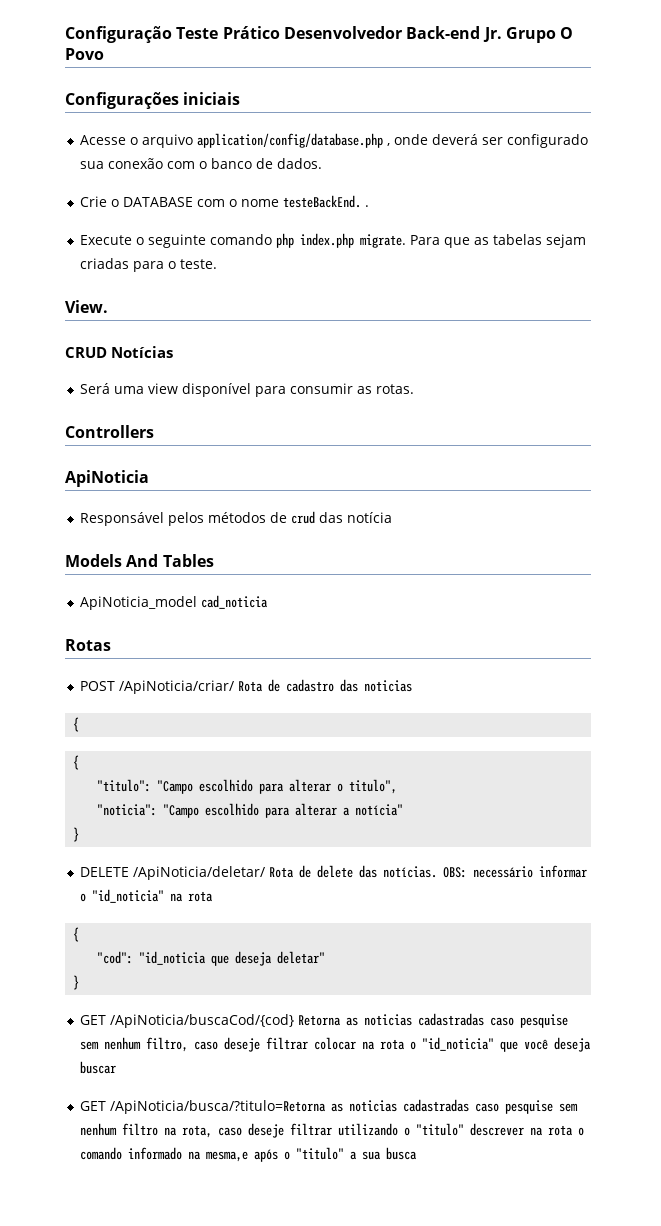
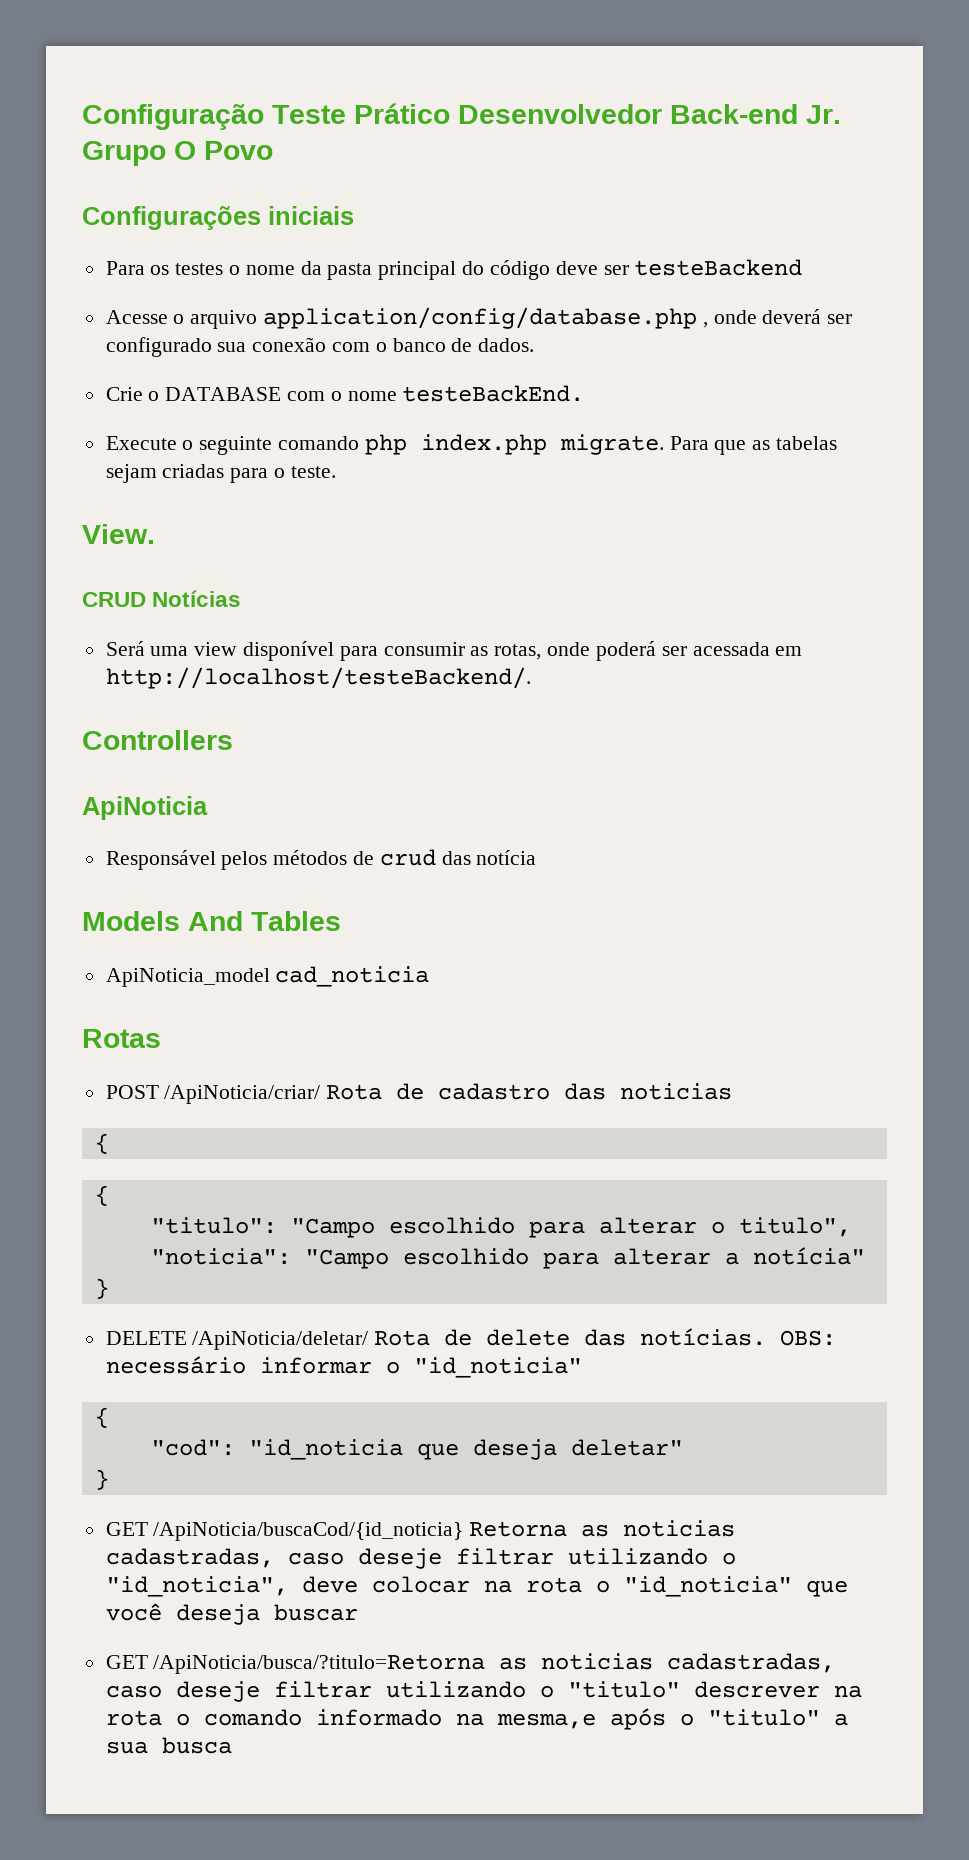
(241, 98) none -> [105,259,803,280] // Para os testes o nome da pasta principal do código deve ser testeBackend
[365,205,370,207] . -> (585, 393) none
[376,384,415,394] rotas. -> [494,641,803,661] [105,667,531,689] rotas, onde poderá ser acessada em http://localhost/testeBackend/.
[170,891,214,902] na rota -> (582, 1367) none
[110,1014,295,1028] /ApiNoticia/buscaCod/{cod} -> [153,1522,464,1541] /ApiNoticia/buscaCod/{id_noticia}
[418,1013,569,1028] [80,1037,309,1052] cadastradas caso pesquise sem nenhum filtro, caso deseje filtrar -> [105,1548,736,1569] [105,1576,358,1597] cadastradas, caso deseje filtrar utilizando o "id_noticia", deve
[403,1099,579,1114] [80,1123,213,1138] cadastradas caso pesquise sem nenhum filtro na rota, -> [667,1653,836,1673] cadastradas,

